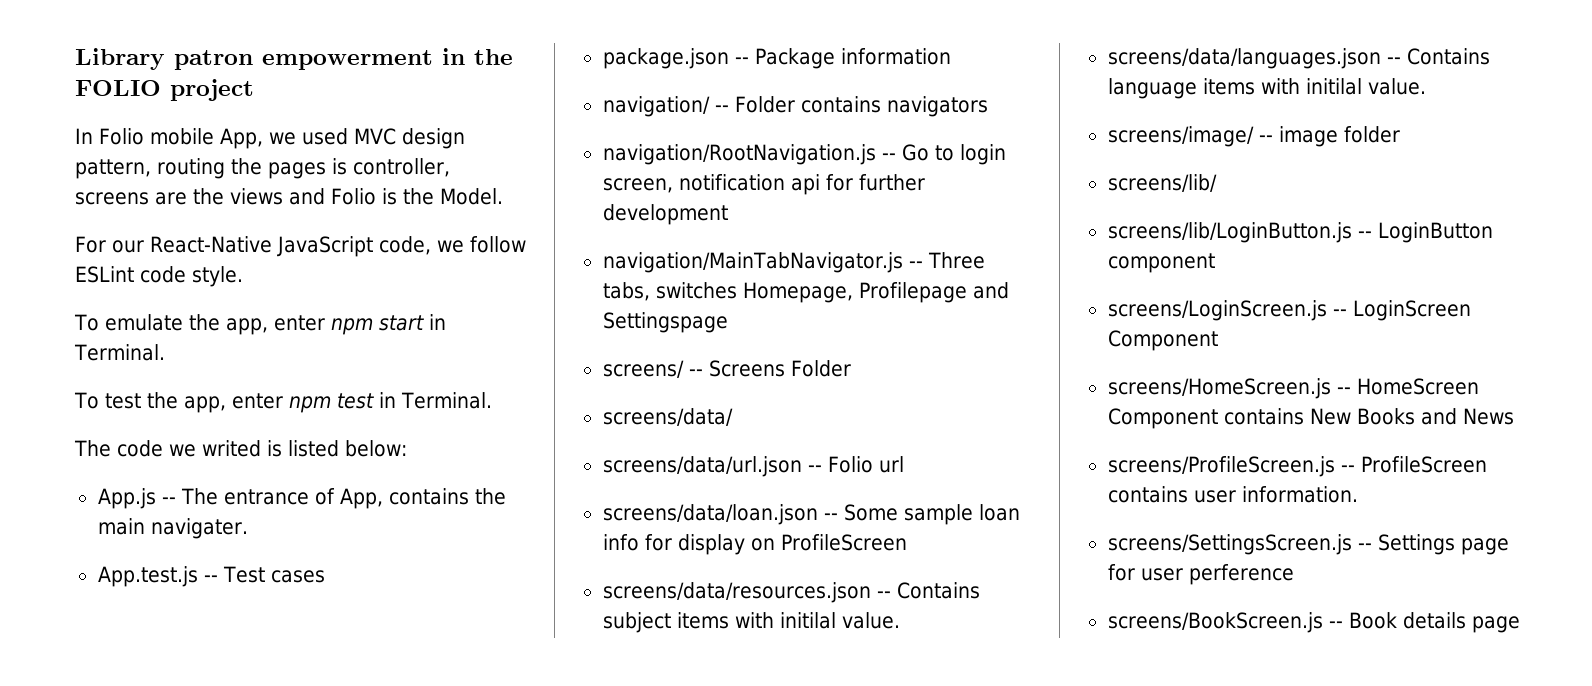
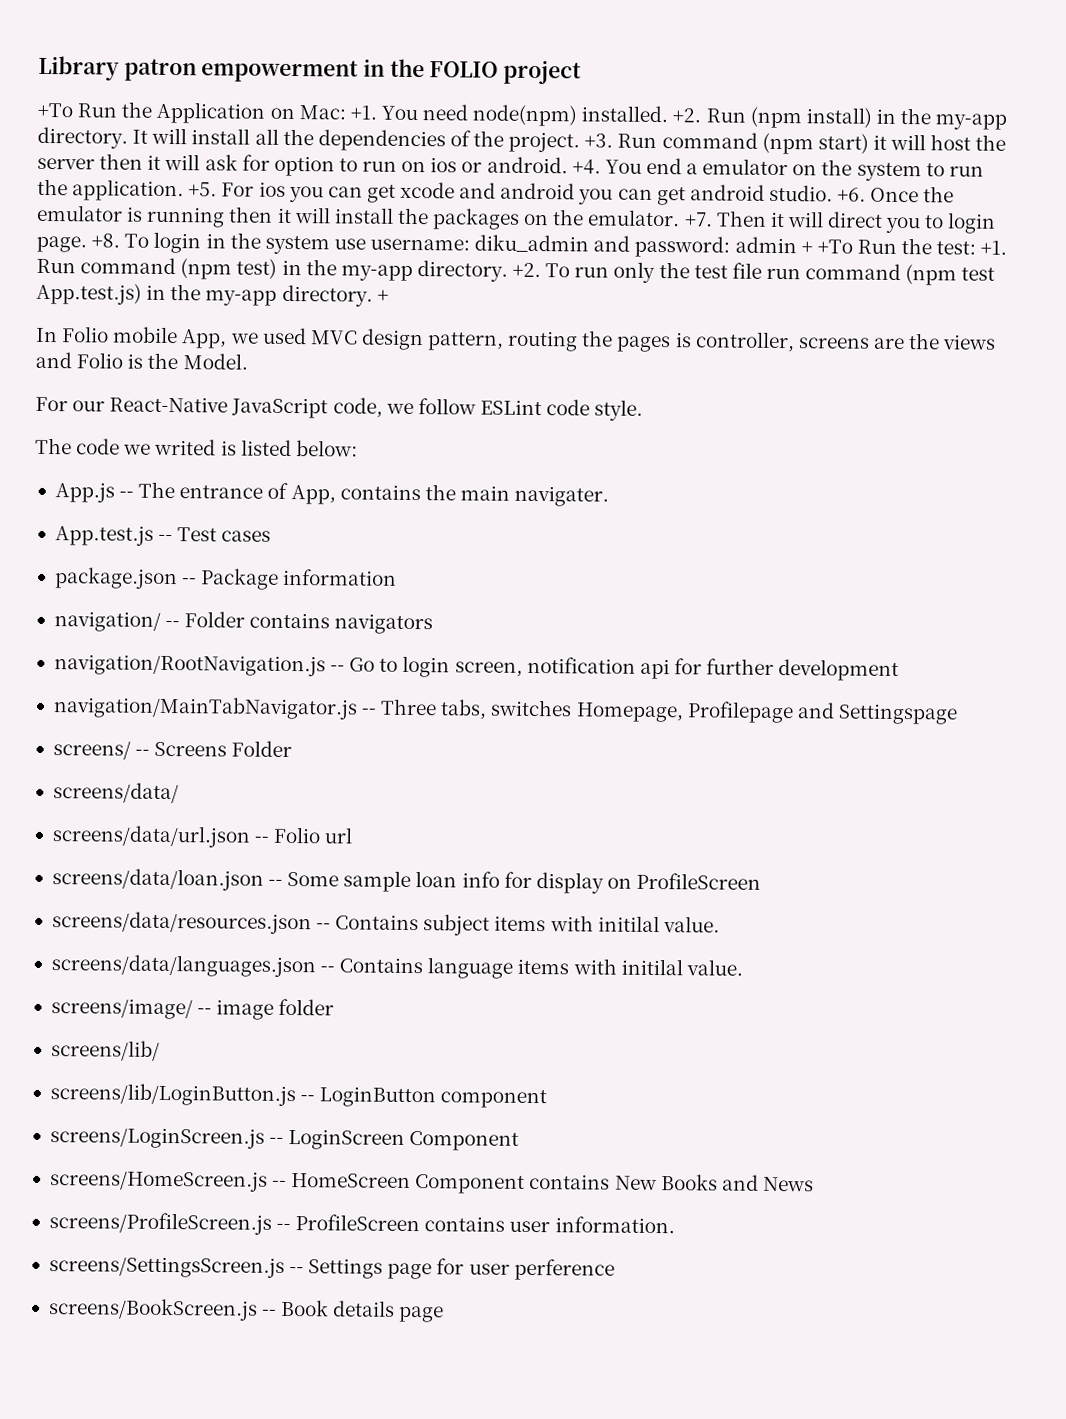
(254, 90) none -> [37,101,1008,130] [37,126,1007,155] [37,153,984,182] [37,178,955,206] [36,204,997,234] [36,231,1008,258] [36,257,996,286] [36,282,389,307] // +To Run the Application on Mac: +1. You need node(npm) installed. +2. Run (npm install) in the my-app directory. It will install all the dependencies of the project. +3. Run command (npm start) it will host the server then it will ask for option to run on ios or android. +4. You end a emulator on the system to run the application. +5. For ios you can get xcode and android you can get android studio. +6. Once the emulator is running then it will install the packages on the emulator. +7. Then it will direct you to login page. +8. To login in the system use username: diku_admin and password: admin + +To Run the test: +1. Run command (npm test) in the my-app directory. +2. To run only the test file run command (npm test App.test.js) in the my-app directory. +
[74,314,446,335] [74,344,165,361] [74,392,492,413] // To emulate the app, enter npm start in Terminal. // To test the app, enter npm test in Terminal. -> (644, 410) none

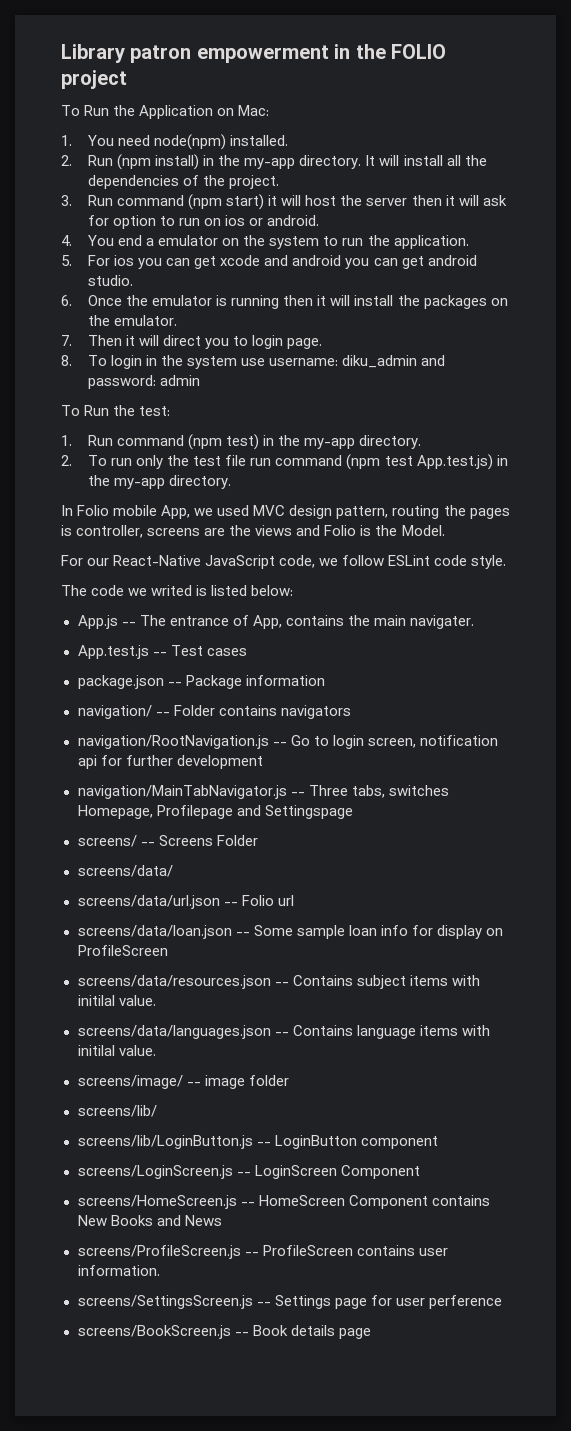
[37,102,73,118] +To -> [61,105,80,116] To
[349,105,377,120] +1. -> [61,135,72,146] // 1.
[672,108,702,123] +2. -> [61,155,72,166] // 2.
[584,133,614,148] +3. -> [61,195,72,206] // 3.
[571,159,601,175] +4. -> [61,235,72,246] // 4.
[188,182,218,197] +5. -> [61,255,72,266] // 5.
[837,187,867,202] +6. -> [61,295,72,306] // 6.
[683,212,713,227] +7. -> [61,335,72,346] // 7.
[91,233,121,248] +8. -> [61,355,72,366] // 8.
[800,239,853,254] + +To -> [61,405,80,416] // To
[980,240,1008,255] +1. -> [61,435,72,446] // 1.
[512,262,542,278] +2. -> [61,455,72,466] // 2.
[376,289,389,302] + -> (232, 482) none

